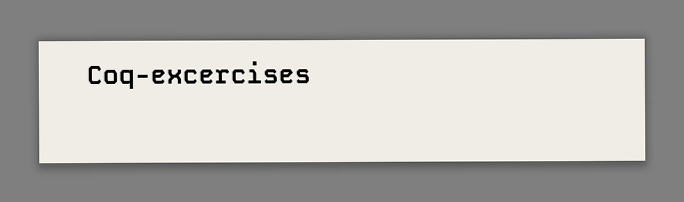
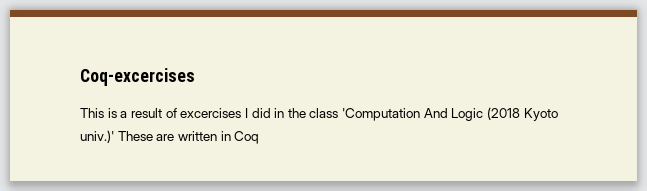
(311, 75) none -> [80,107,558,121] [80,130,260,144] // This is a result of excercises I did in the class 'Computation And Logic (2018 Kyoto univ.)' These are written in Coq

